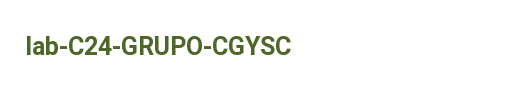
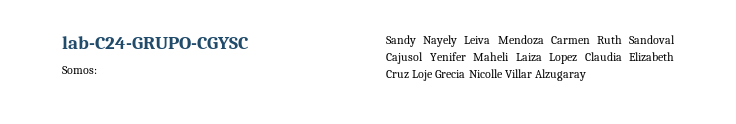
(291, 45) none -> [62,66,97,74] [386,35,675,47] [386,52,674,64] [386,69,587,81] // Somos: // Sandy Nayely Leiva Mendoza Carmen Ruth Sandoval Cajusol Yenifer Maheli Laiza Lopez Claudia Elizabeth Cruz Loje Grecia Nicolle Villar Alzugaray

